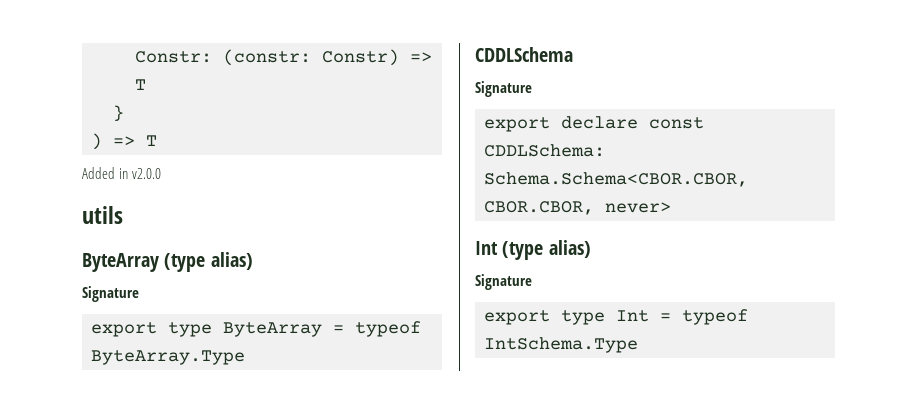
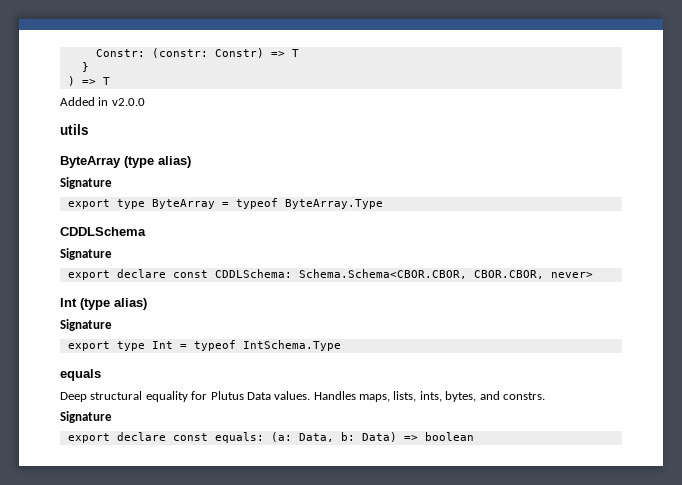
(638, 345) none -> [60,369,101,381] [60,391,545,402] [60,411,112,423] [67,432,474,443] // equals // Deep structural equality for Plutus Data values. Handles maps, lists, ints, bytes, and constrs. // Signature // export declare const equals: (a: Data, b: Data) => boolean

